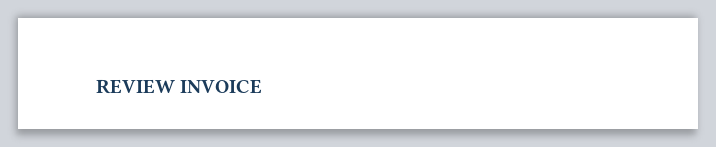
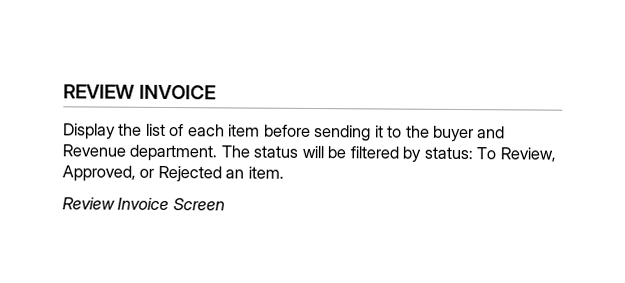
(263, 86) none -> [63,123,506,143] [62,144,556,163] [62,165,284,183] [62,197,225,211] // Display the list of each item before sending it to the buyer and Revenue department. The status will be filtered by status: To Review, Approved, or Rejected an item. // Review Invoice Screen

